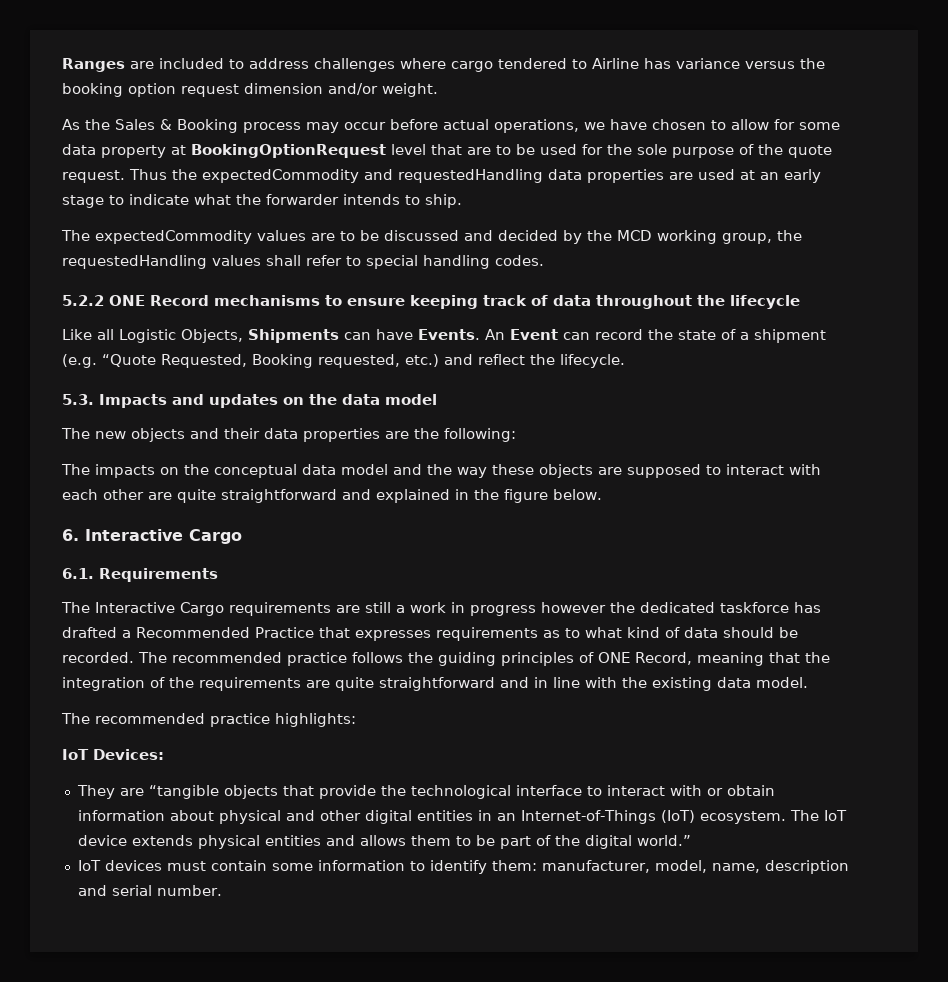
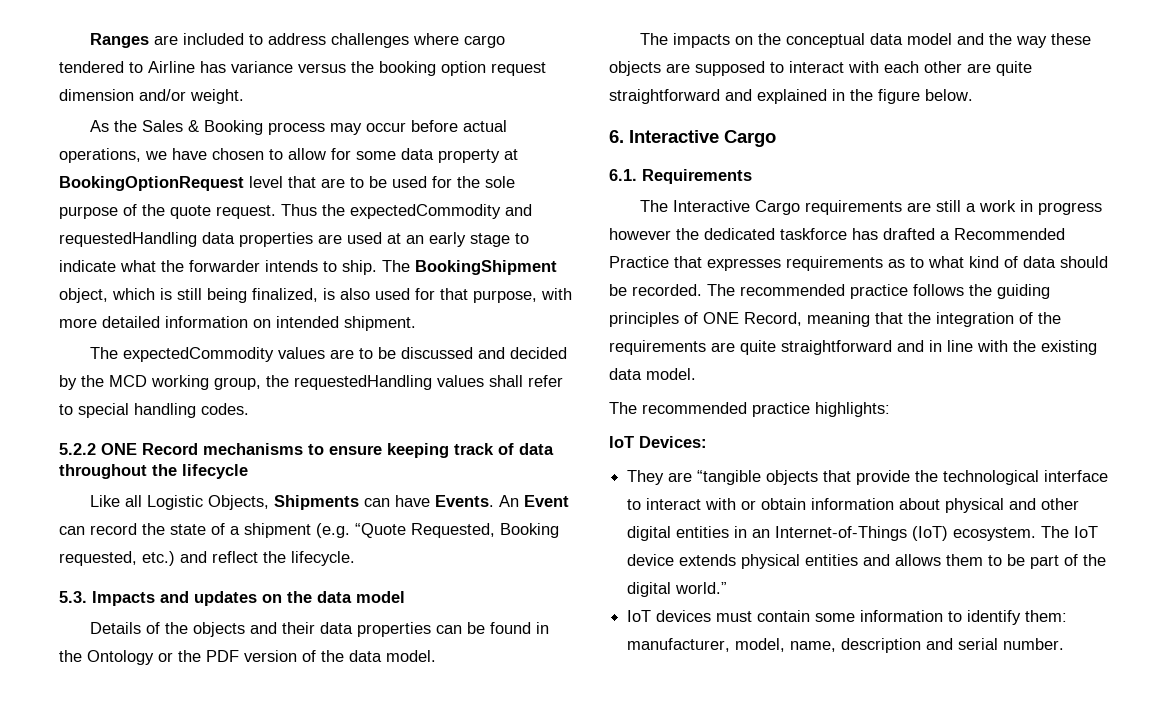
(462, 201) none -> [382,260,557,275] [59,288,572,303] [59,316,416,331] The BookingShipment object, which is still being finalized, is also used for that purpose, with more detailed information on intended shipment.
[61,428,126,439] The new -> [89,622,188,634] Details of the
[385,428,516,442] are the following: -> [435,622,549,634] [59,650,436,665] can be found in the Ontology or the PDF version of the data model.

